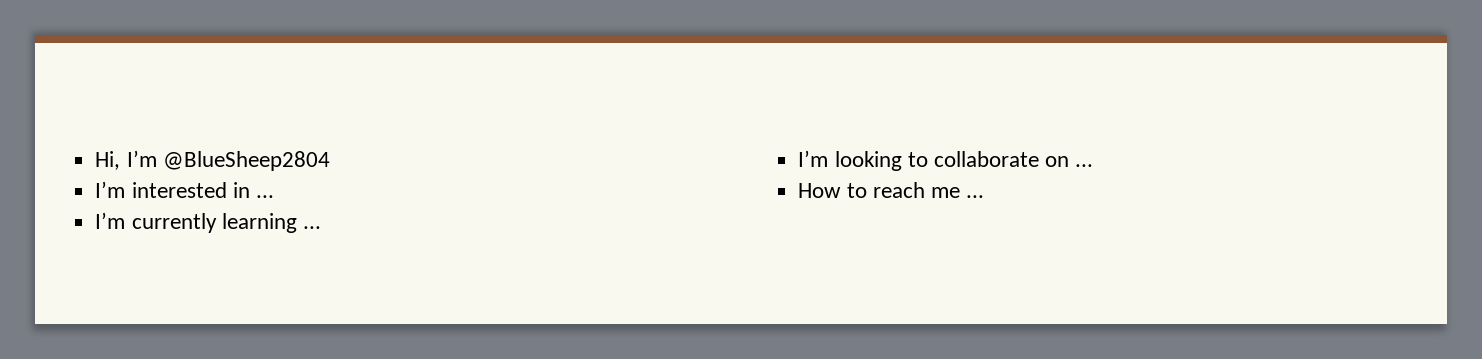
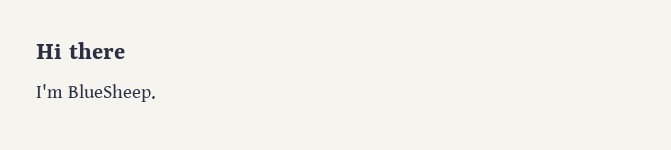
[95,150,330,171] [95,181,274,198] [95,212,321,233] [798,150,1094,171] [798,182,985,198] Hi, I’m @BlueSheep2804 // I’m interested in ... // I’m currently learning ... // I’m looking to collaborate on ... // How to reach me ... -> [36,42,125,59] [36,84,156,102] Hi there // I'm BlueSheep.

